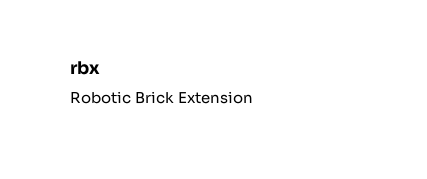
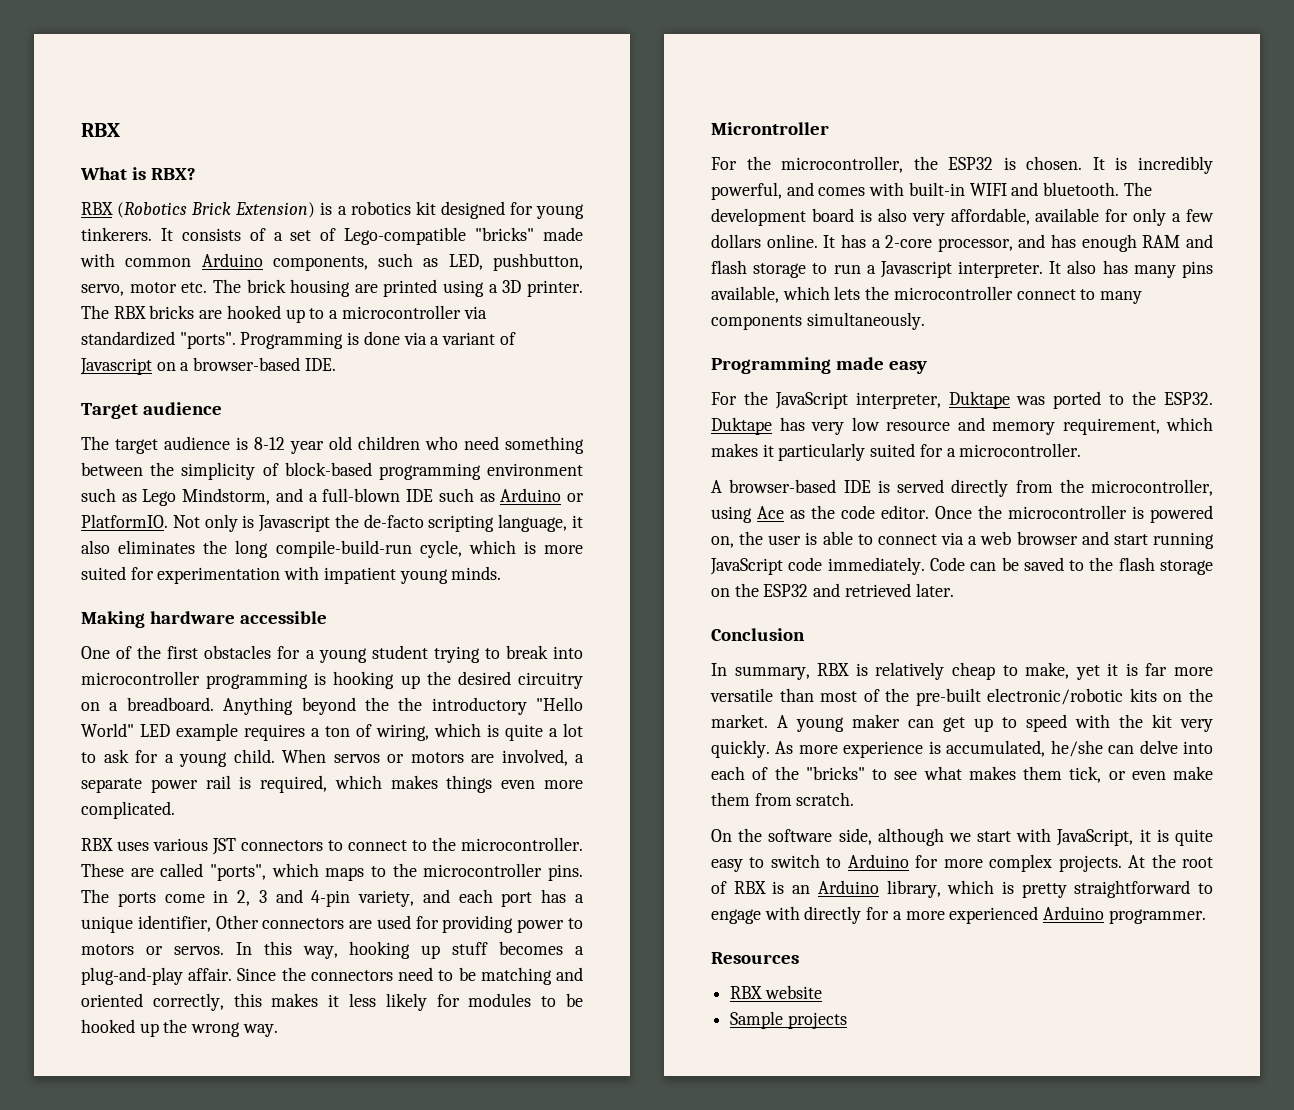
[70,61,100,75] [70,91,254,104] rbx // Robotic Brick Extension -> [81,123,120,137] [80,167,196,180] [81,201,585,219] [81,227,583,245] [80,253,583,271] [81,279,583,297] [81,305,487,323] [81,331,516,349] [80,357,336,375] [81,402,222,419] [81,436,584,454] [81,462,584,480] [81,488,585,506] [81,514,583,532] [81,540,583,558] [81,566,502,584] [81,611,327,628] [81,645,583,663] [81,671,584,689] [81,697,583,715] [81,723,583,741] [81,749,584,767] [81,775,583,793] [81,801,175,819] [81,837,583,855] [81,863,583,881] [81,889,584,907] [81,915,583,933] [81,941,584,959] [81,967,583,985] [81,993,584,1011] [81,1019,278,1037] [711,122,829,135] [711,156,1213,174] [711,182,1152,200] [711,208,1214,226] [711,234,1213,252] [711,260,1213,278] [711,286,1143,304] [711,312,925,330] [711,357,927,374] [711,391,1213,409] [711,417,1213,435] [711,443,1082,461] [711,479,1213,497] [711,505,1213,523] [711,531,1214,549] [710,557,1213,575] [711,583,954,597] [711,628,805,641] [711,662,1213,680] [710,688,1213,706] [711,714,1213,732] [711,740,1213,758] [711,766,1213,783] [711,792,855,806] [711,828,1213,846] [711,854,1213,872] [711,880,1213,898] [711,906,1206,924] [711,952,799,964] [730,985,822,999] [730,1011,847,1029] RBX // What is RBX? // RBX (Robotics Brick Extension) is a robotics kit designed for young tinkerers. It consists of a set of Lego-compatible "bricks" made with common Arduino components, such as LED, pushbutton, servo, motor etc. The brick housing are printed using a 3D printer. The RBX bricks are hooked up to a microcontroller via standardized "ports". Programming is done via a variant of Javascript on a browser-based IDE. // Target audience // The target audience is 8-12 year old children who need something between the simplicity of block-based programming environment such as Lego Mindstorm, and a full-blown IDE such as Arduino or PlatformIO. Not only is Javascript the de-facto scripting language, it also eliminates the long compile-build-run cycle, which is more suited for experimentation with impatient young minds. // Making hardware accessible // One of the first obstacles for a young student trying to break into microcontroller programming is hooking up the desired circuitry on a breadboard. Anything beyond the the introductory "Hello World" LED example requires a ton of wiring, which is quite a lot to ask for a young child. When servos or motors are involved, a separate power rail is required, which makes things even more complicated. // RBX uses various JST connectors to connect to the microcontroller. These are called "ports", which maps to the microcontroller pins. The ports come in 2, 3 and 4-pin variety, and each port has a unique identifier, Other connectors are used for providing power to motors or servos. In this way, hooking up stuff becomes a plug-and-play affair. Since the connectors need to be matching and oriented correctly, this makes it less likely for modules to be hooked up the wrong way. // Microntroller // For the microcontroller, the ESP32 is chosen. It is incredibly powerful, and comes with built-in WIFI and bluetooth. The development board is also very affordable, available for only a few dollars online. It has a 2-core processor, and has enough RAM and flash storage to run a Javascript interpreter. It also has many pins available, which lets the microcontroller connect to many components simultaneously. // Programming made easy // For the JavaScript interpreter, Duktape was ported to the ESP32. Duktape has very low resource and memory requirement, which makes it particularly suited for a microcontroller. // A browser-based IDE is served directly from the microcontroller, using Ace as the code editor. Once the microcontroller is powered on, the user is able to connect via a web browser and start running JavaScript code immediately. Code can be saved to the flash storage on the ESP32 and retrieved later. // Conclusion // In summary, RBX is relatively cheap to make, yet it is far more versatile than most of the pre-built electronic/robotic kits on the market. A young maker can get up to speed with the kit very quickly. As more experience is accumulated, he/she can delve into each of the "bricks" to see what makes them tick, or even make them from scratch. // On the software side, although we start with JavaScript, it is quite easy to switch to Arduino for more complex projects. At the root of RBX is an Arduino library, which is pretty straightforward to engage with directly for a more experienced Arduino programmer. // Resources // RBX website // Sample projects

